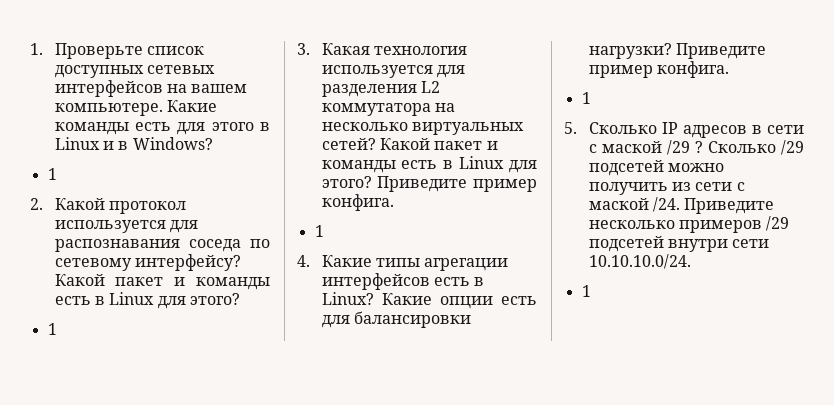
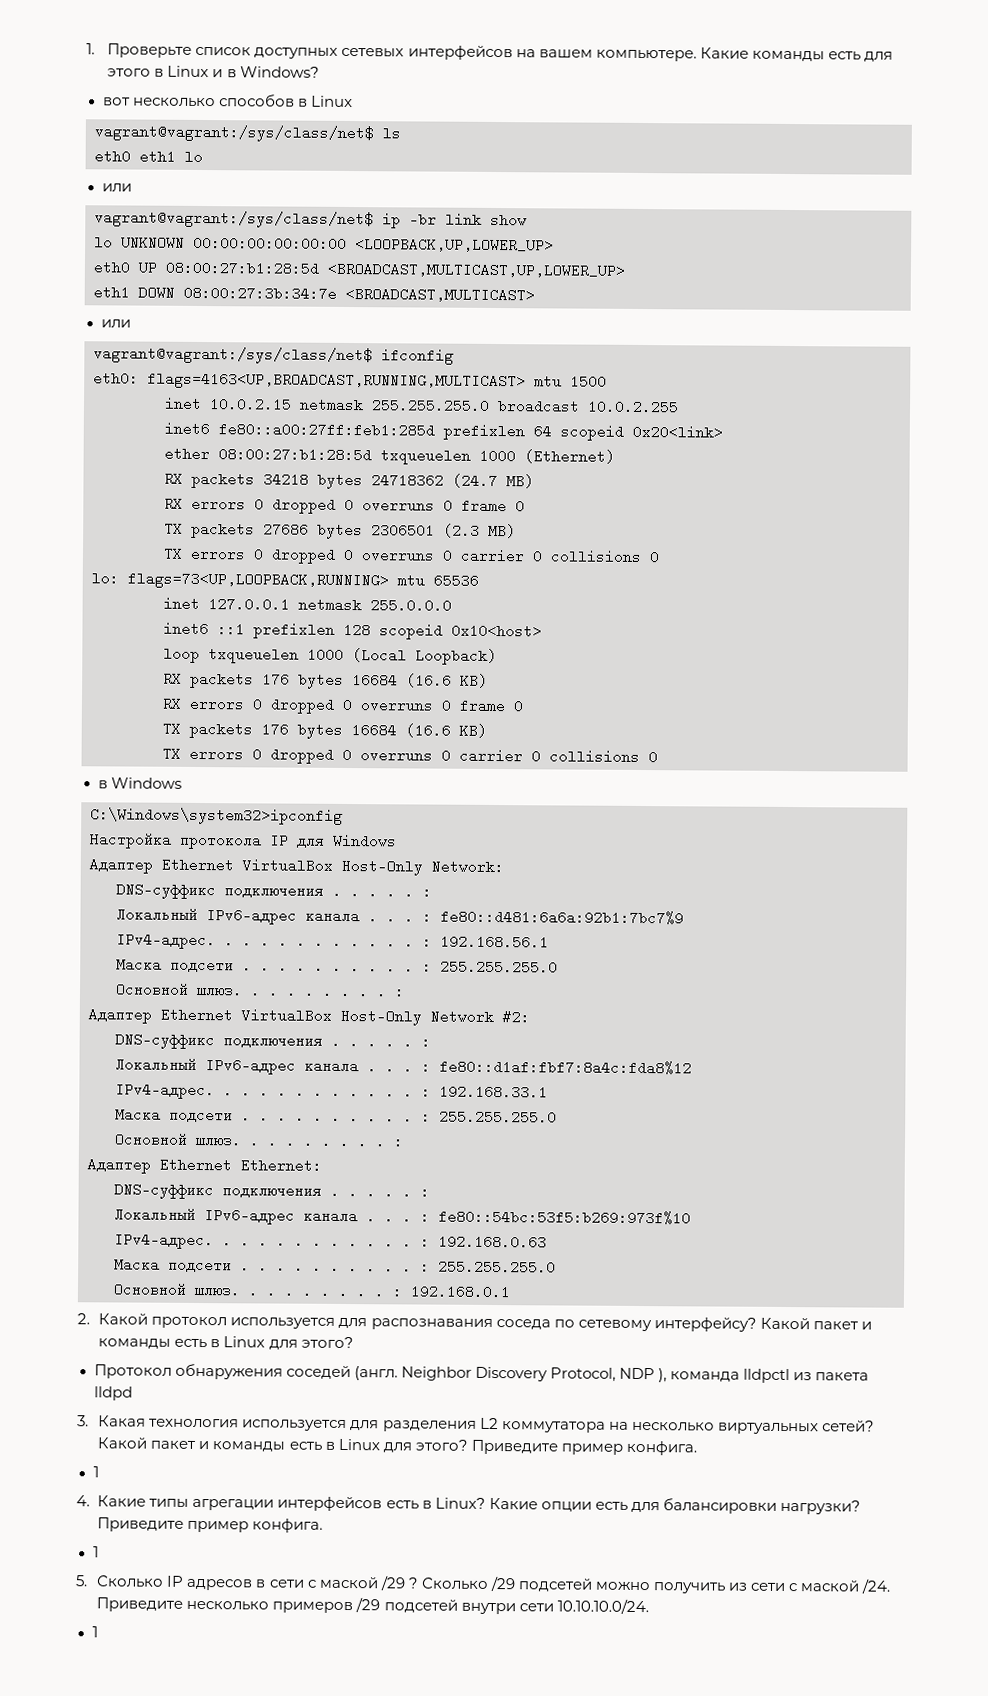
[47,168,57,180] 1 -> [102,94,353,108] [94,124,401,143] [94,149,203,164] [101,183,132,192] [94,210,527,229] [94,235,554,253] [93,260,625,278] [93,285,535,303] [100,319,131,328] [93,346,454,365] [93,371,607,391] [164,396,679,415] [164,421,723,441] [164,446,615,465] [164,471,534,490] [164,496,525,514] [164,521,516,540] [163,546,660,565] [91,571,479,590] [163,596,452,613] [163,621,542,640] [163,647,497,666] [163,671,488,689] [162,696,524,714] [162,721,487,739] [162,746,658,765] [97,777,182,789] [90,807,343,825] [89,830,397,850] [89,855,504,876] [116,880,432,900] [116,905,684,926] [116,930,549,950] [116,955,558,975] [115,980,405,999] [88,1005,530,1026] [115,1030,431,1050] [115,1055,692,1076] [115,1080,548,1100] [115,1105,557,1125] [114,1130,404,1149] [87,1155,322,1174] [114,1180,430,1200] [114,1205,691,1226] [114,1230,547,1250] [114,1255,556,1275] [113,1280,511,1300] вот несколько способов в Linux // vagrant@vagrant:/sys/class/net$ ls // eth0 eth1 lo // или // vagrant@vagrant:/sys/class/net$ ip -br link show // lo UNKNOWN 00:00:00:00:00:00 <LOOPBACK,UP,LOWER_UP> // eth0 UP 08:00:27:b1:28:5d <BROADCAST,MULTICAST,UP,LOWER_UP> // eth1 DOWN 08:00:27:3b:34:7e <BROADCAST,MULTICAST> // или // vagrant@vagrant:/sys/class/net$ ifconfig // eth0: flags=4163<UP,BROADCAST,RUNNING,MULTICAST> mtu 1500 // inet 10.0.2.15 netmask 255.255.255.0 broadcast 10.0.2.255 // inet6 fe80::a00:27ff:feb1:285d prefixlen 64 scopeid 0x20<link> // ether 08:00:27:b1:28:5d txqueuelen 1000 (Ethernet) // RX packets 34218 bytes 24718362 (24.7 MB) // RX errors 0 dropped 0 overruns 0 frame 0 // TX packets 27686 bytes 2306501 (2.3 MB) // TX errors 0 dropped 0 overruns 0 carrier 0 collisions 0 // lo: flags=73<UP,LOOPBACK,RUNNING> mtu 65536 // inet 127.0.0.1 netmask 255.0.0.0 // inet6 ::1 prefixlen 128 scopeid 0x10<host> // loop txqueuelen 1000 (Local Loopback) // RX packets 176 bytes 16684 (16.6 KB) // RX errors 0 dropped 0 overruns 0 frame 0 // TX packets 176 bytes 16684 (16.6 KB) // TX errors 0 dropped 0 overruns 0 carrier 0 collisions 0 // в Windows // C:\Windows\system32>ipconfig // Настройка протокола IP для Windows // Адаптер Ethernet VirtualBox Host-Only Network: // DNS-суффикс подключения . . . . . : // Локальный IPv6-адрес канала . . . : fe80::d481:6a6a:92b1:7bc7%9 // IPv4-адрес. . . . . . . . . . . . : 192.168.56.1 // Маска подсети . . . . . . . . . . : 255.255.255.0 // Основной шлюз. . . . . . . . . : // Адаптер Ethernet VirtualBox Host-Only Network #2: // DNS-суффикс подключения . . . . . : // Локальный IPv6-адрес канала . . . : fe80::d1af:fbf7:8a4c:fda8%12 // IPv4-адрес. . . . . . . . . . . . : 192.168.33.1 // Маска подсети . . . . . . . . . . : 255.255.255.0 // Основной шлюз. . . . . . . . . : // Адаптер Ethernet Ethernet: // DNS-суффикс подключения . . . . . : // Локальный IPv6-адрес канала . . . : fe80::54bc:53f5:b269:973f%10 // IPv4-адрес. . . . . . . . . . . . : 192.168.0.63 // Маска подсети . . . . . . . . . . : 255.255.255.0 // Основной шлюз. . . . . . . . . : 192.168.0.1
[47,323,57,335] 1 -> [93,1363,870,1384] [93,1386,133,1401] Протокол обнаружения соседей (англ. Neighbor Discovery Protocol, NDP ), команда lldpctl из пакета lldpd

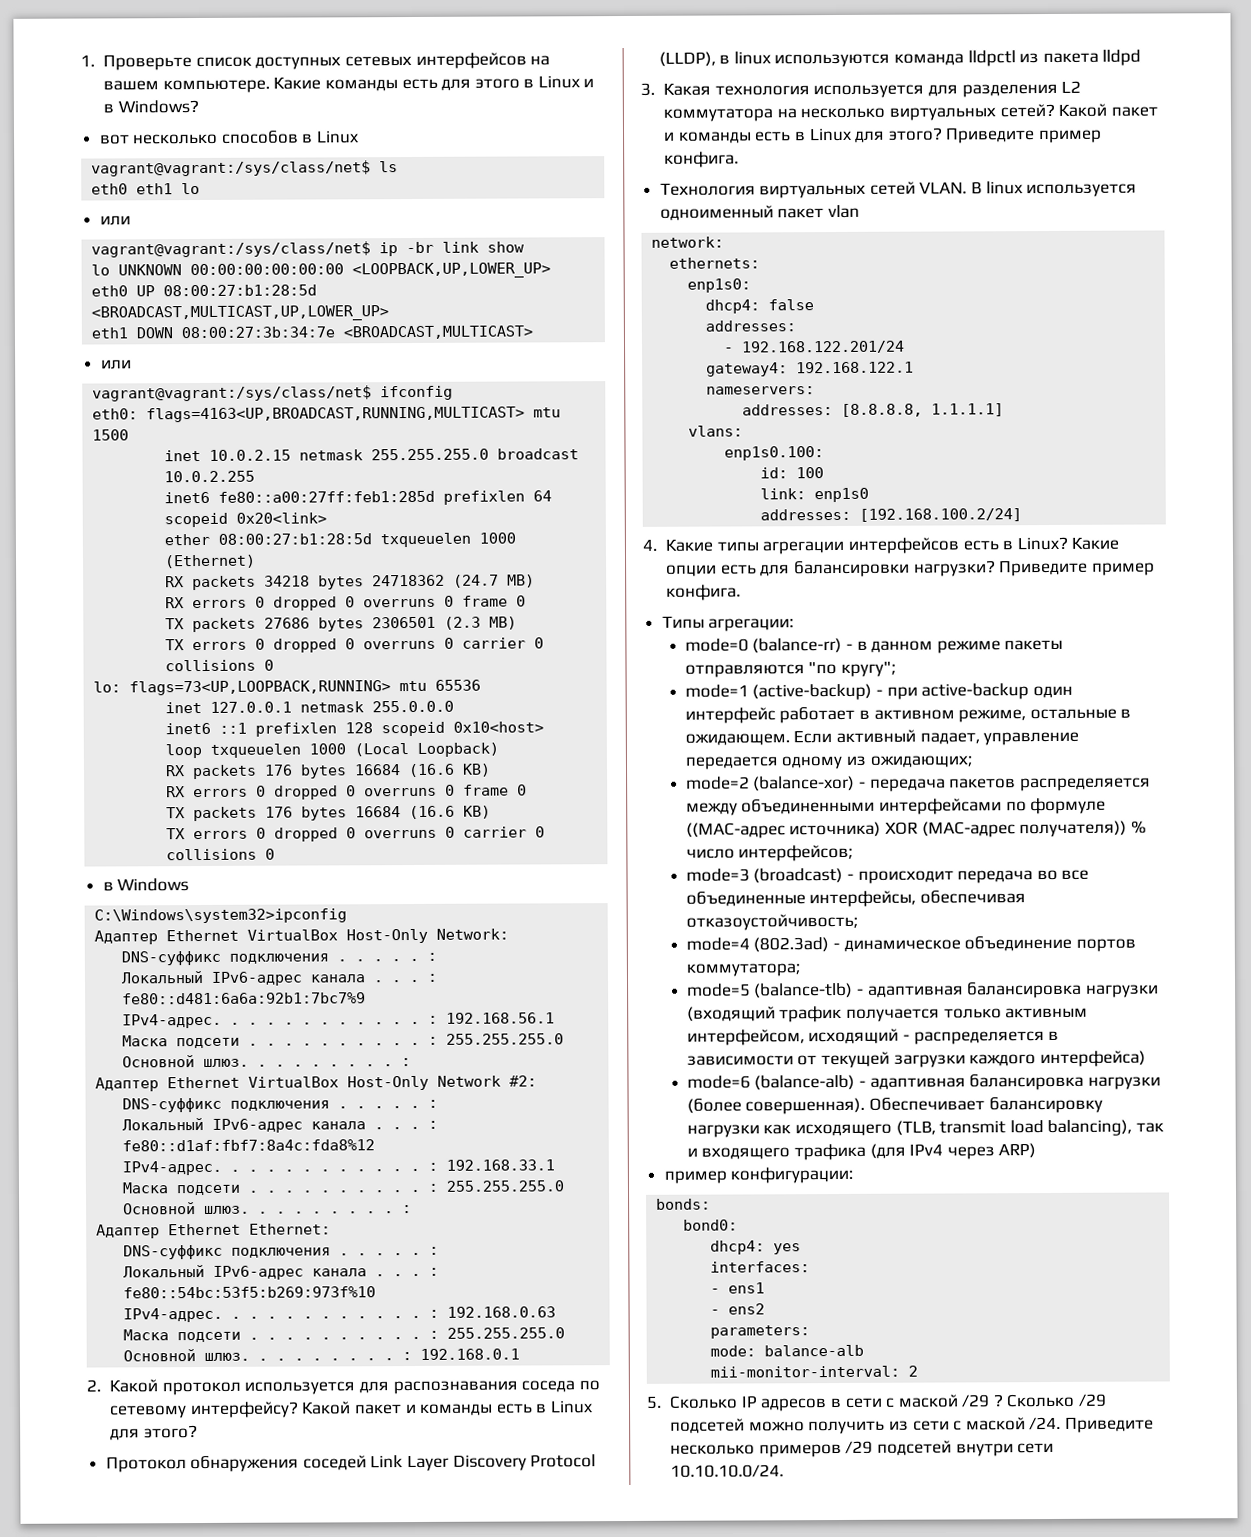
[89,830,397,850] // Настройка протокола IP для Windows -> (348, 916) none
[353,1366,667,1383] (англ. Neighbor Discovery Protocol, NDP ), -> [370,1454,597,1472] [658,51,891,68] Link Layer Discovery Protocol (LLDP), в linux используются
[92,1466,99,1478] 1 -> [659,181,1138,199] [659,204,860,221] [651,236,725,248] [669,257,761,269] [687,278,752,293] [705,299,815,314] [705,320,797,332] [724,340,906,354] [706,361,915,377] [706,386,816,395] [742,403,1005,417] [688,425,744,437] [724,446,825,461] [760,467,825,479] [760,487,870,503] [760,508,1023,522] Технология виртуальных сетей VLAN. В linux используется одноименный пакет vlan // network: // ethernets: // enp1s0: // dhcp4: false // addresses: // - 192.168.122.201/24 // gateway4: 192.168.122.1 // nameservers: // addresses: [8.8.8.8, 1.1.1.1] // vlans: // enp1s0.100: // id: 100 // link: enp1s0 // addresses: [192.168.100.2/24]
[92,1546,99,1558] 1 -> [661,615,795,632] [684,637,1064,654] [684,660,897,678] [684,683,1073,701] [684,706,1132,724] [684,729,1080,746] [684,755,972,770] [685,775,1151,792] [685,797,1107,816] [685,820,1147,839] [685,844,854,862] [685,867,1090,884] [685,890,1027,908] [685,913,858,931] [685,935,1136,953] [685,963,800,977] [686,981,1159,999] [686,1005,1089,1023] [686,1028,1060,1046] [686,1050,1146,1069] [686,1073,1161,1091] [686,1096,1103,1115] [686,1119,1164,1138] [686,1143,1037,1161] [663,1166,854,1184] [656,1198,712,1210] [683,1219,739,1231] [710,1240,802,1255] [710,1261,811,1273] [710,1282,766,1294] [710,1303,766,1315] [710,1325,811,1339] [710,1344,865,1357] [710,1365,919,1378] Типы агрегации: // mode=0 (balance-rr) - в данном режиме пакеты отправляются "по кругу"; // mode=1 (active-backup) - при active-backup один интерфейс работает в активном режиме, остальные в ожидающем. Если активный падает, управление передается одному из ожидающих; // mode=2 (balance-xor) - передача пакетов распределяется между объединенными интерфейсами по формуле ((MAC-адрес источника) XOR (MAC-адрес получателя)) % число интерфейсов; // mode=3 (broadcast) - происходит передача во все объединенные интерфейсы, обеспечивая отказоустойчивость; // mode=4 (802.3ad) - динамическое объединение портов коммутатора; // mode=5 (balance-tlb) - адаптивная балансировка нагрузки (входящий трафик получается только активным интерфейсом, исходящий - распределяется в зависимости от текущей загрузки каждого интерфейса) // mode=6 (balance-alb) - адаптивная балансировка нагрузки (более совершенная). Обеспечивает балансировку нагрузки как исходящего (TLB, transmit load balancing), так и входящего трафика (для IPv4 через ARP) // пример конфигурации: // bonds: // bond0: // dhcp4: yes // interfaces: // - ens1 // - ens2 // parameters: // mode: balance-alb // mii-monitor-interval: 2
[91,1626,98,1638] // 1 -> (785, 1471) none

